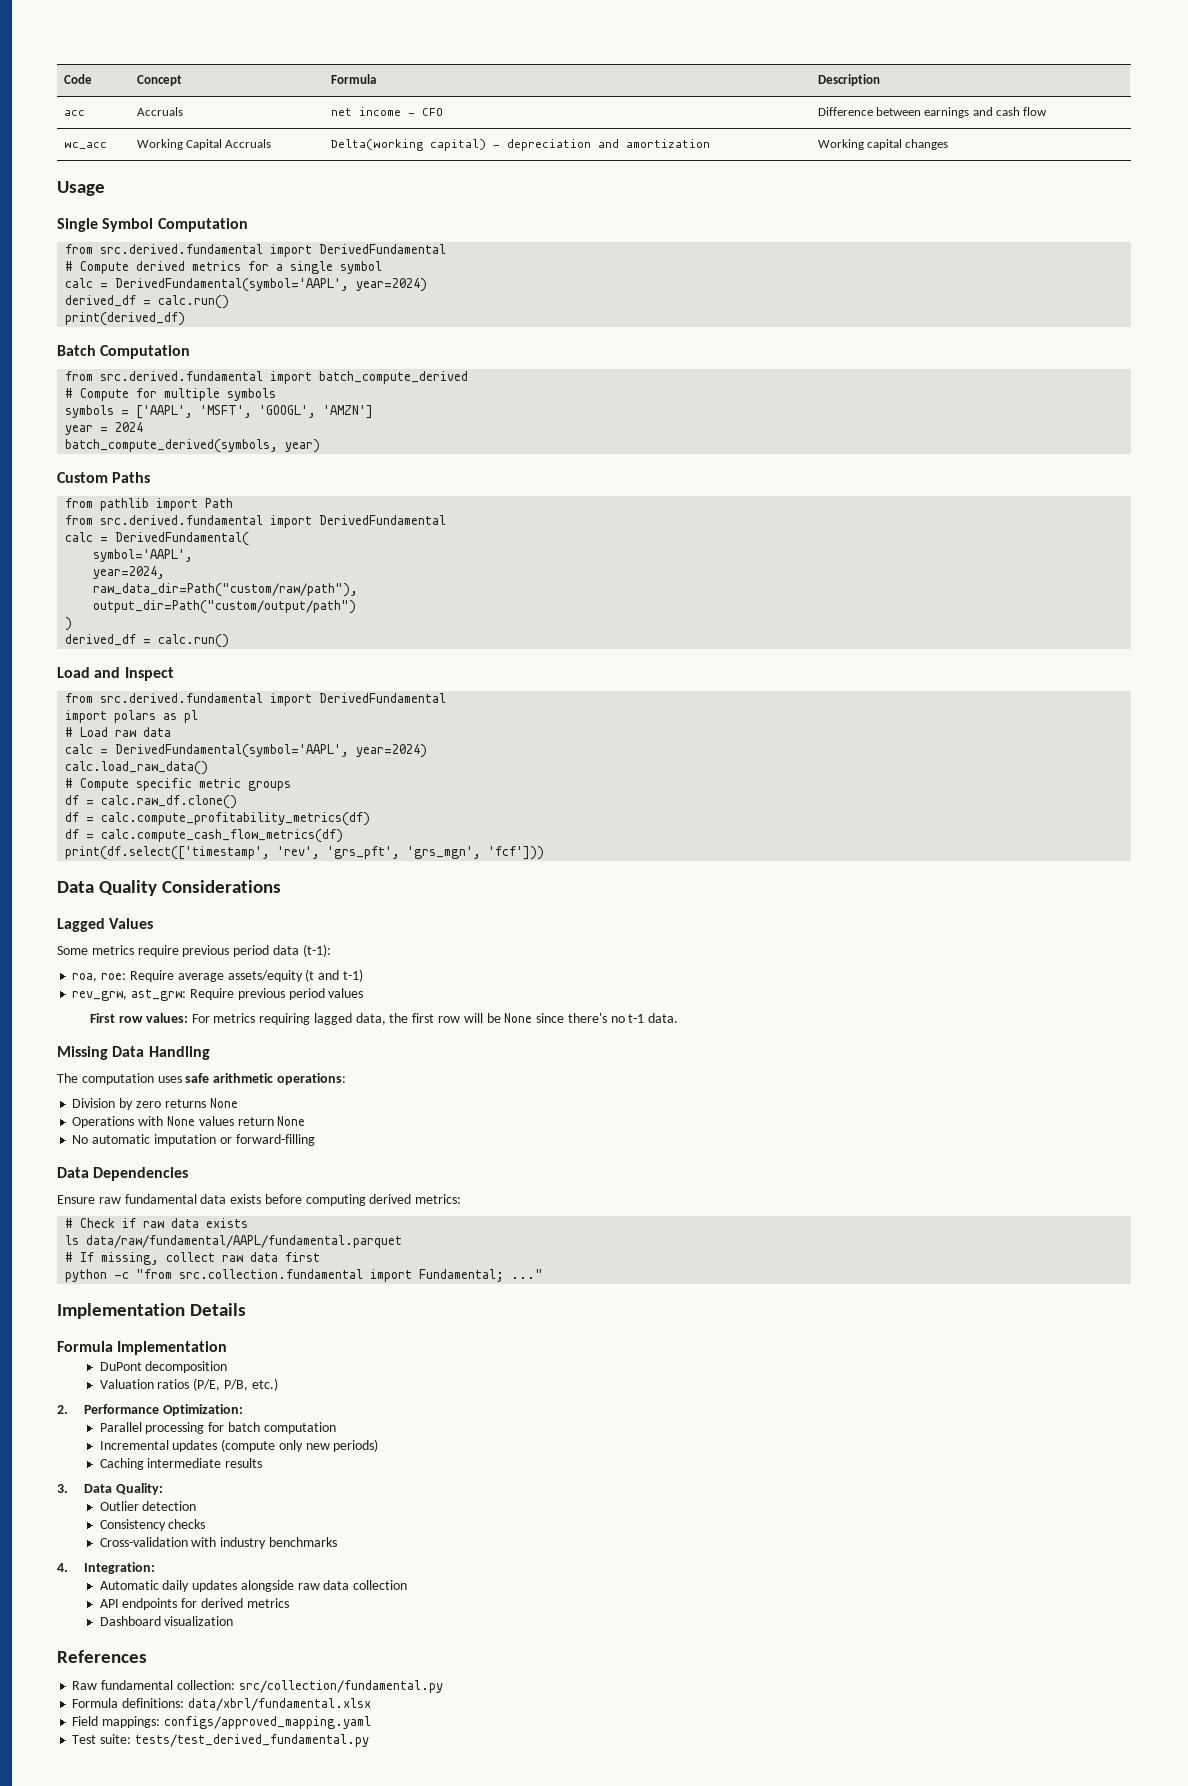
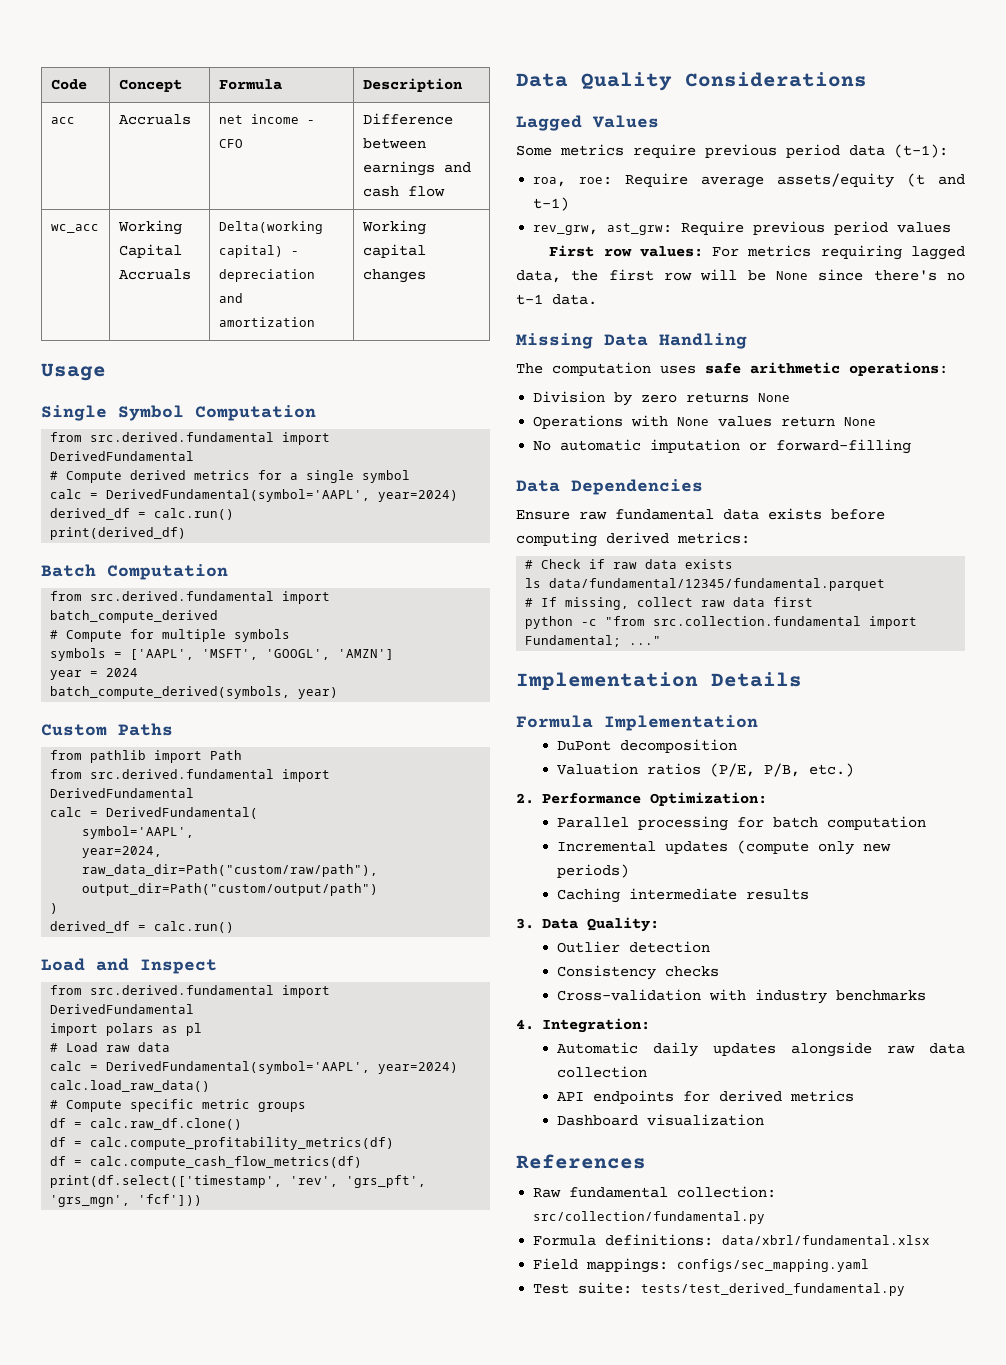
[86,1235,403,1248] data/raw/fundamental/AAPL/fundamental.parquet -> [549,578,886,591] data/fundamental/12345/fundamental.parquet
[163,1716,371,1729] configs/approved_mapping.yaml -> [677,1259,870,1272] configs/sec_mapping.yaml

